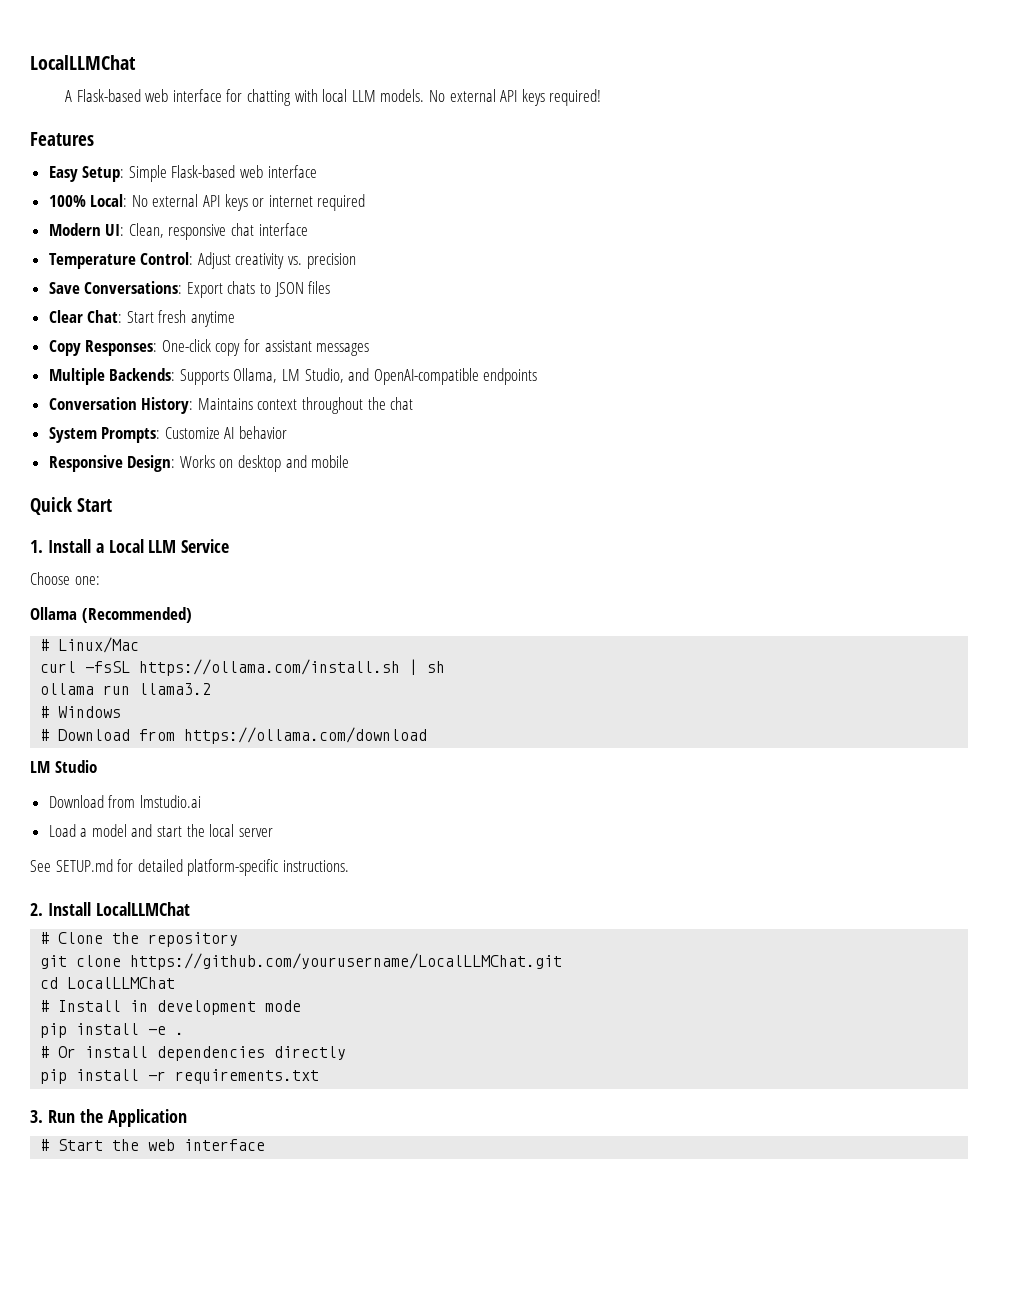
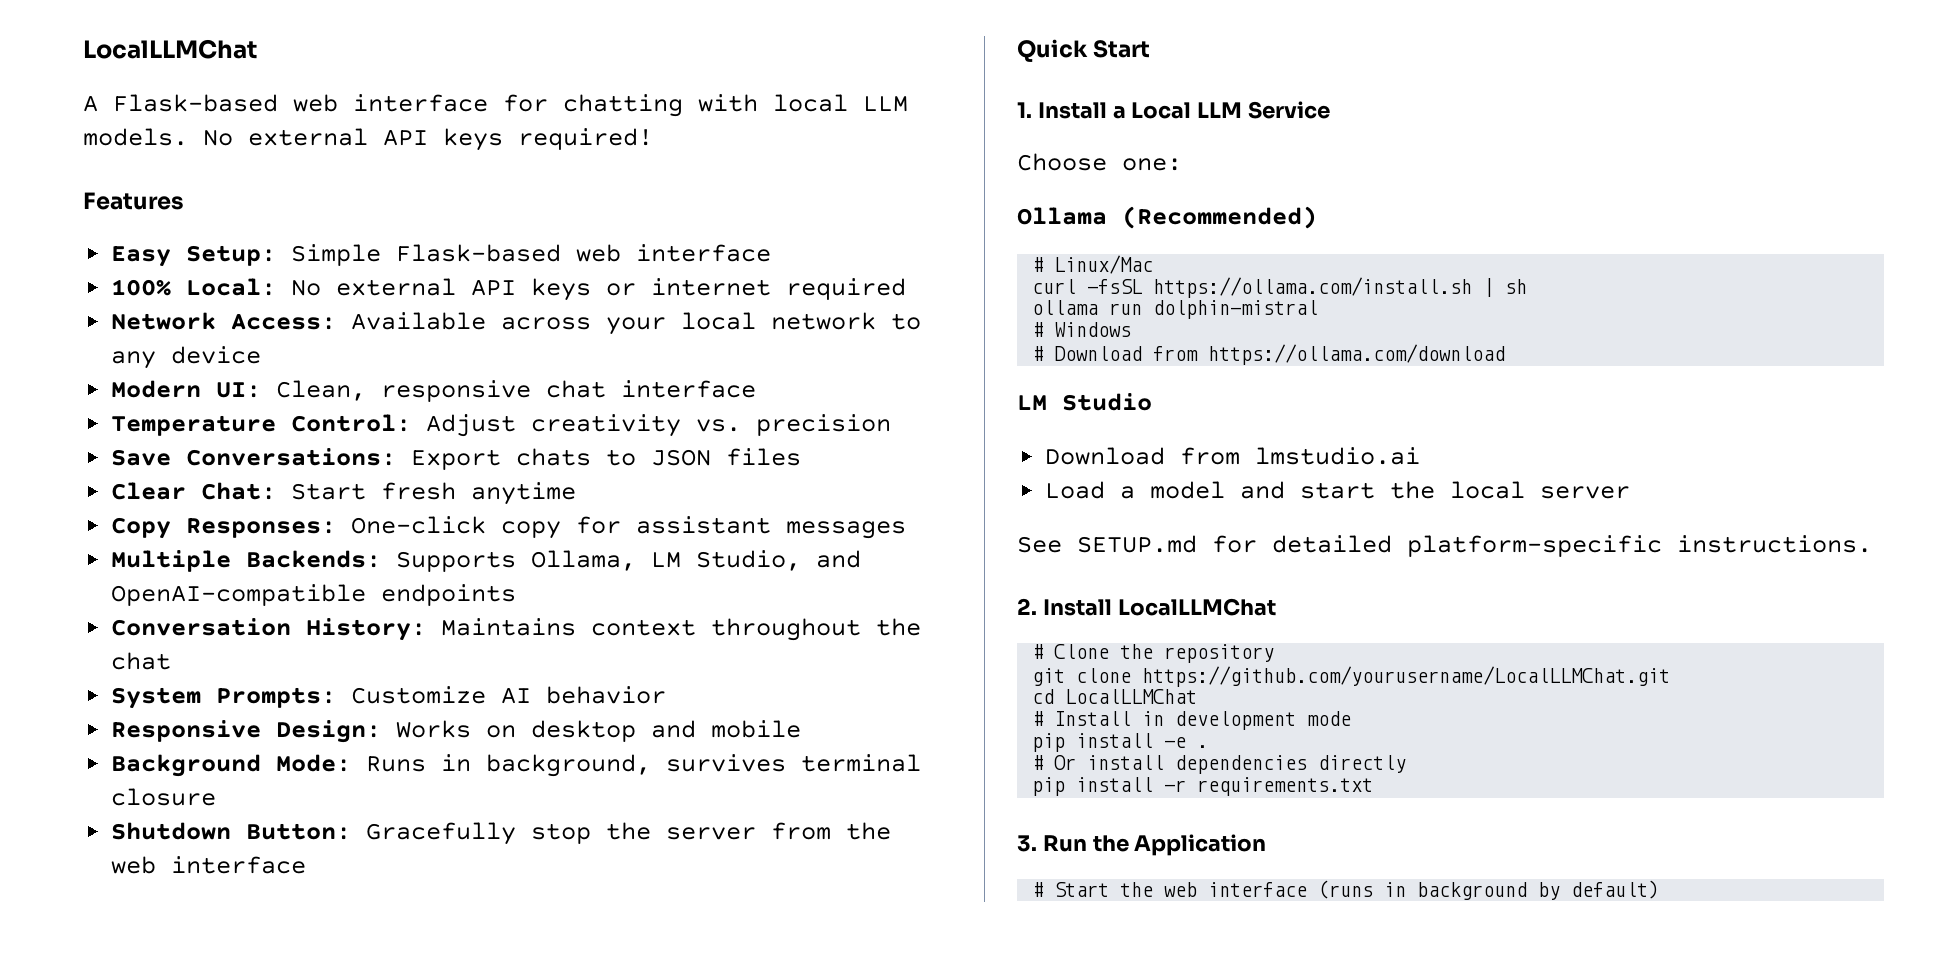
(366, 202) none -> [111,312,922,335] [111,346,262,369] // Network Access: Available across your local network to any device
(350, 461) none -> [111,754,922,777] [111,788,217,806] [111,822,892,845] [111,856,307,874] // Background Mode: Runs in background, survives terminal closure // Shutdown Button: Gracefully stop the server from the web interface
[139,683,212,695] llama3.2 -> [1153,300,1319,319] dolphin-mistral
(266, 1145) none -> [1318,880,1660,900] (runs in background by default)

